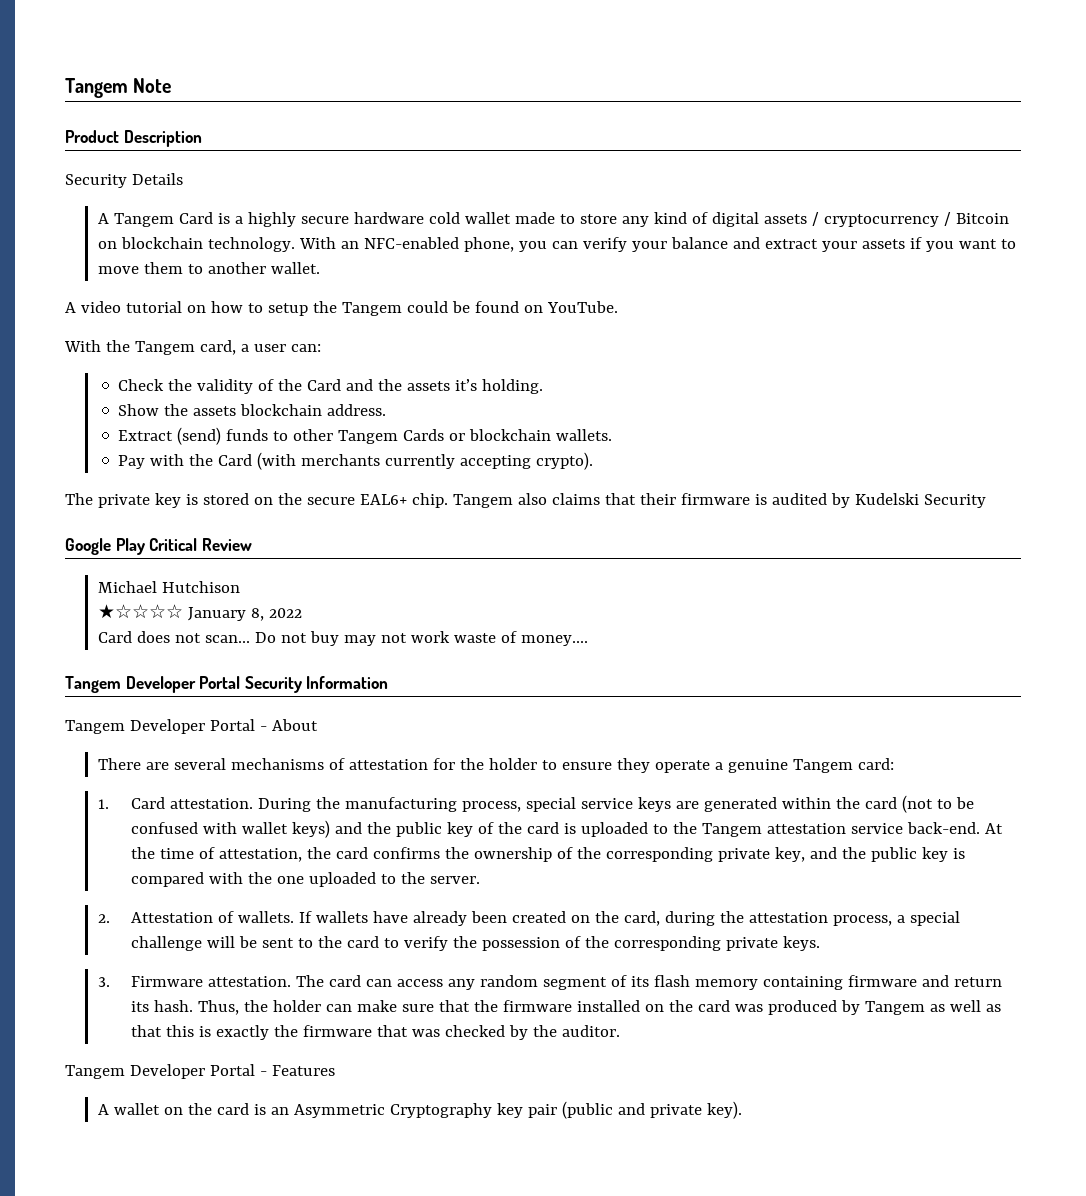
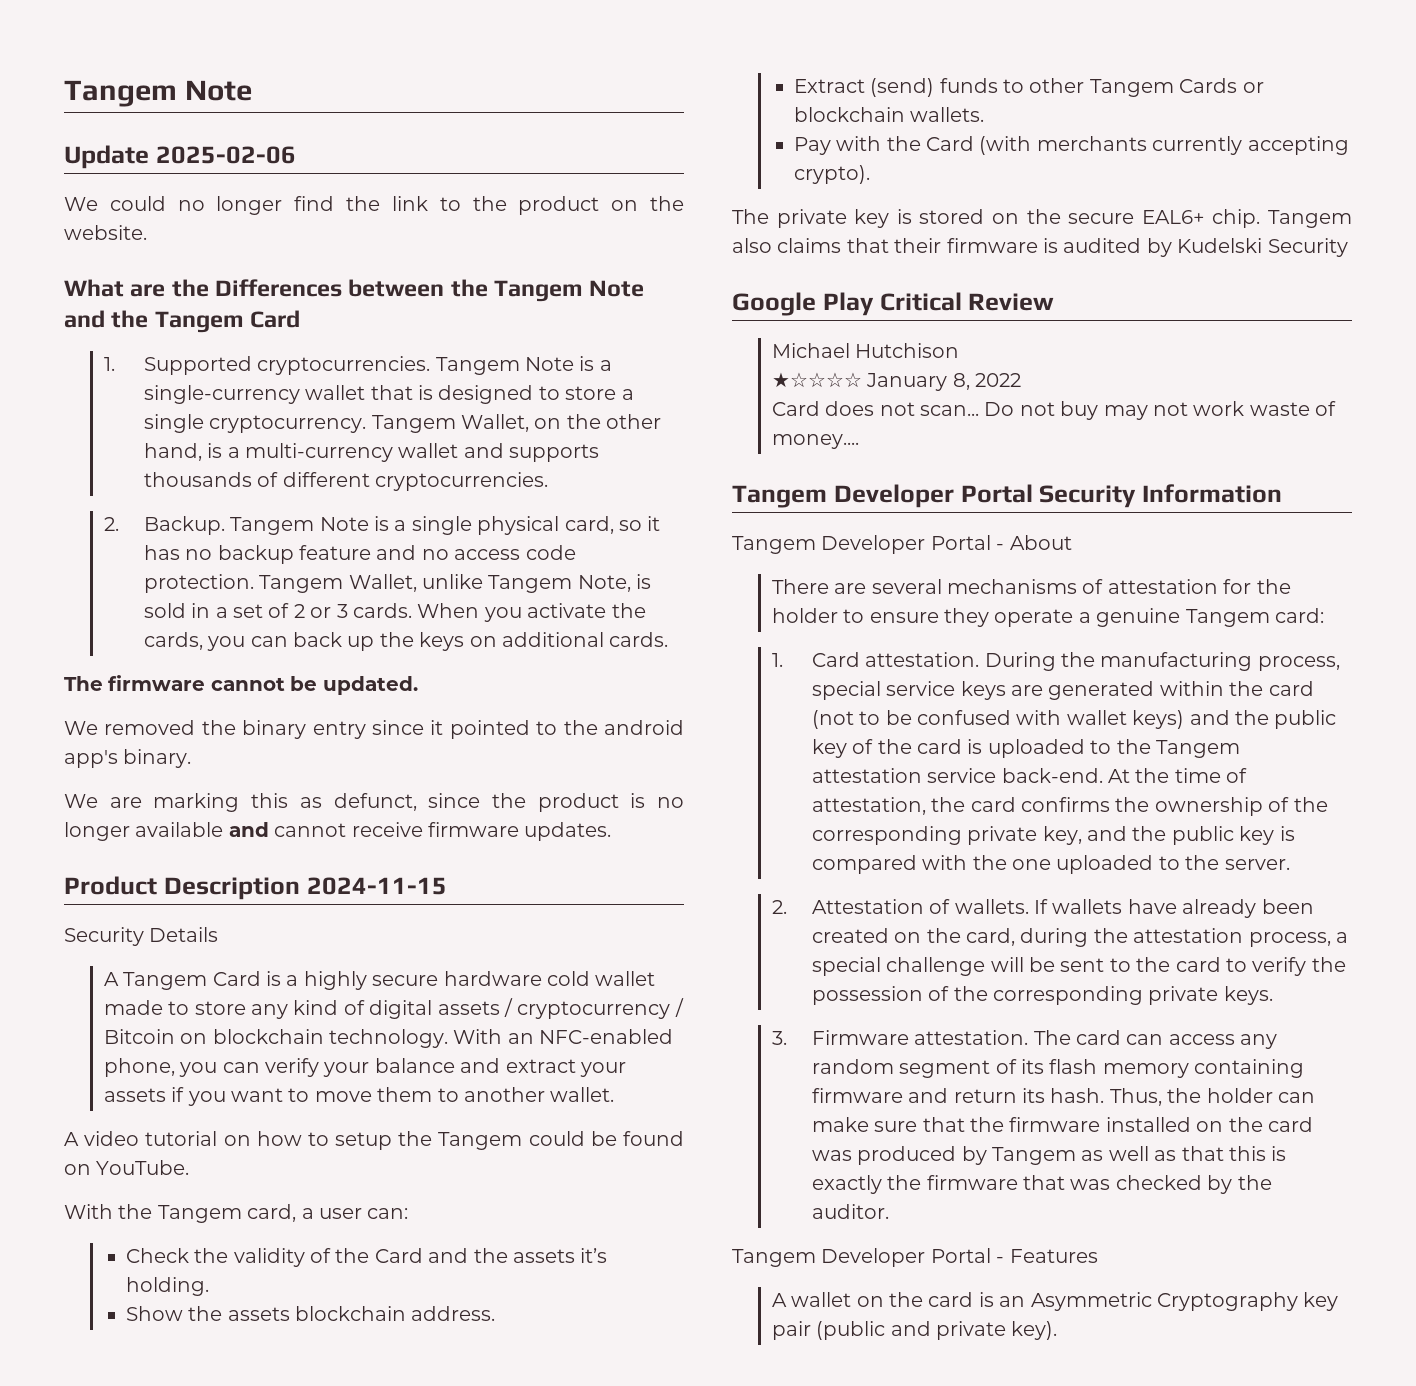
[65,78,172,98] Tangem Note -> [64,80,252,107] [64,145,296,169] [64,196,684,215] [64,225,147,240] [64,279,645,302] [64,310,301,333] [103,356,612,375] [143,385,634,404] [143,414,662,433] [143,443,600,462] [143,472,548,491] [103,516,661,535] [143,545,576,564] [143,574,652,593] [143,603,646,622] [143,632,669,651] [64,675,418,695] [64,720,684,739] [64,749,192,768] [64,793,684,812] [64,822,612,841] Tangem Note // Update 2025-02-06 // We could no longer find the link to the product on the website. // What are the Differences between the Tangem Note and the Tangem Card // 1. Supported cryptocurrencies. Tangem Note is a single-currency wallet that is designed to store a single cryptocurrency. Tangem Wallet, on the other hand, is a multi-currency wallet and supports thousands of different cryptocurrencies. // 2. Backup. Tangem Note is a single physical card, so it has no backup feature and no access code protection. Tangem Wallet, unlike Tangem Note, is sold in a set of 2 or 3 cards. When you activate the cards, you can back up the keys on additional cards. // The firmware cannot be updated. // We removed the binary entry since it pointed to the android app's binary. // We are marking this as defunct, since the product is no longer available and cannot receive firmware updates.
(202, 138) none -> [306,877,447,895] 2024-11-15

